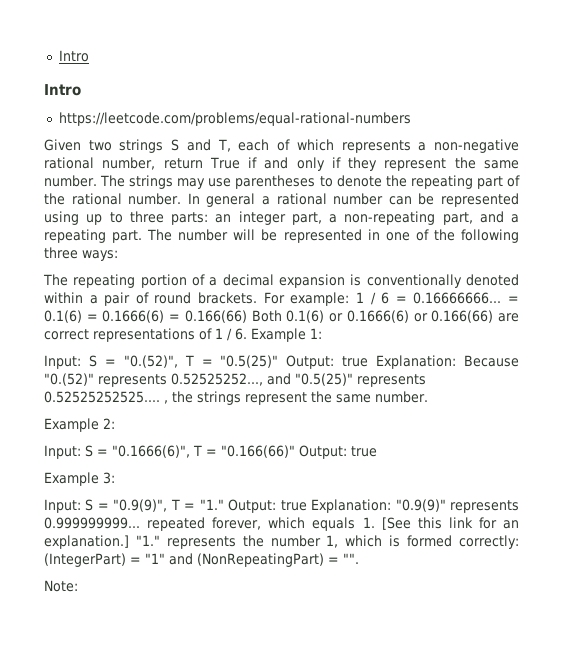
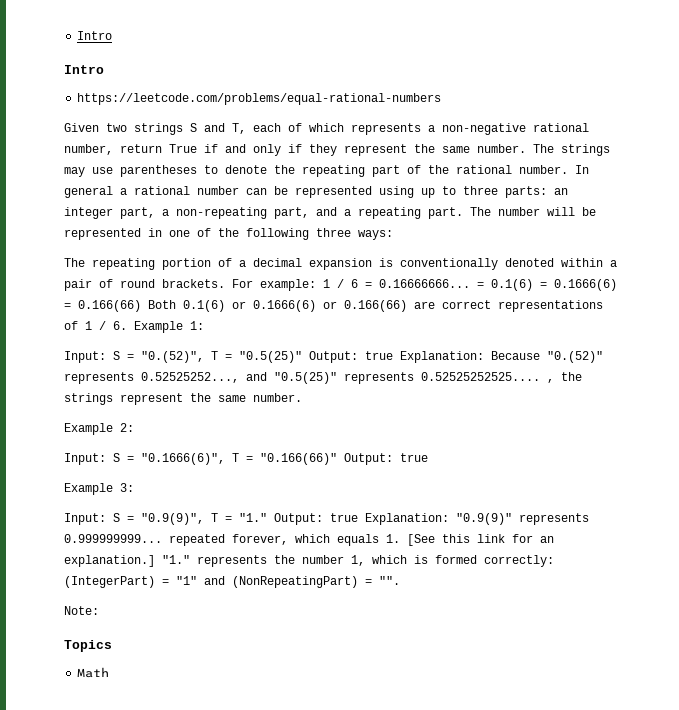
(78, 586) none -> [64,640,112,652] [77,667,110,678] // Topics // Math

